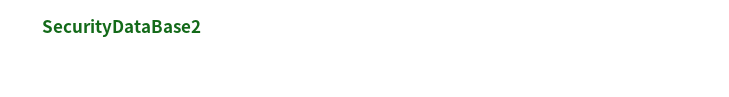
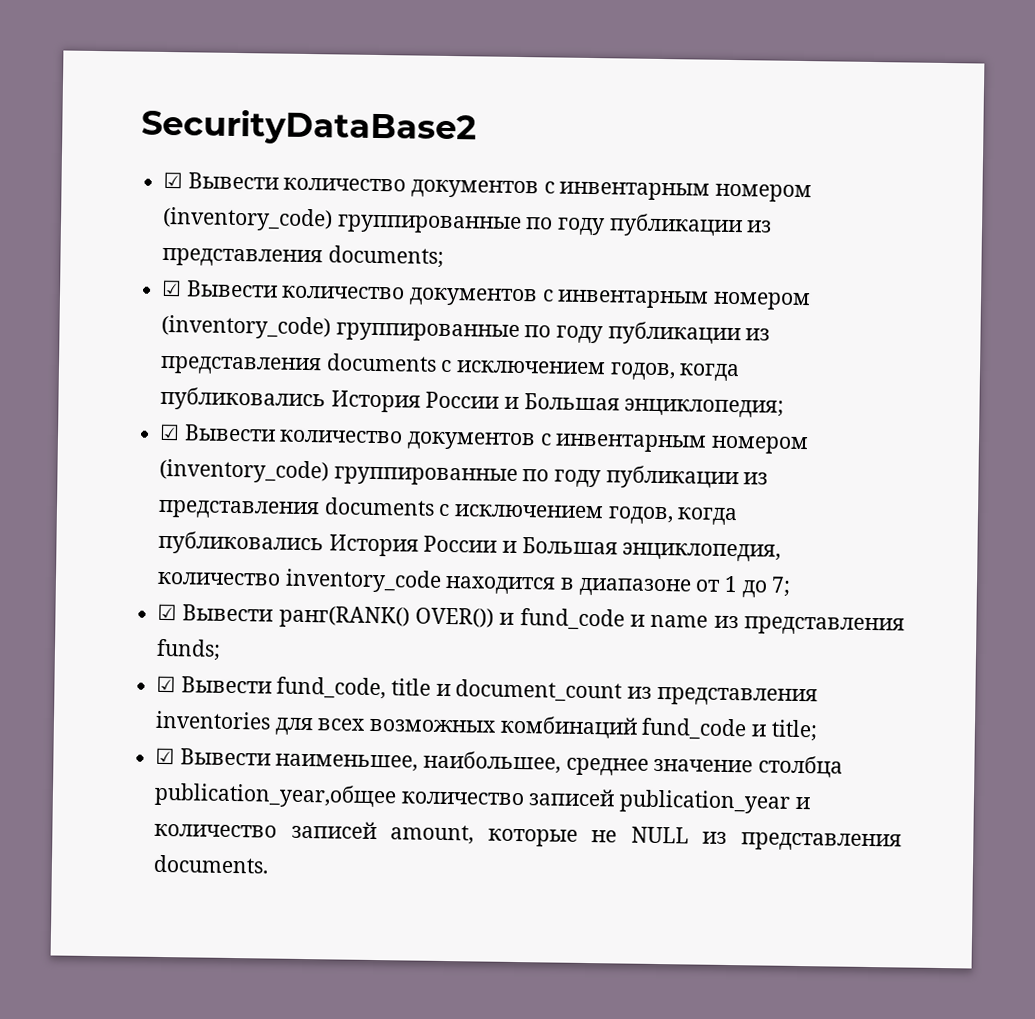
(201, 28) none -> [163,171,813,203] [162,206,773,238] [162,245,444,268] [161,279,812,311] [161,314,771,346] [160,353,741,382] [160,386,785,418] [159,423,810,455] [159,458,769,490] [158,497,739,526] [158,530,782,562] [157,568,792,598] [157,603,905,636] [156,638,222,661] [156,675,818,707] [155,710,818,742] [155,747,844,778] [154,782,810,814] [154,820,902,852] [153,854,270,874] // ☑ Вывести количество документов с инвентарным номером (inventory_code) группированные по году публикации из представления documents; // ☑ Вывести количество документов с инвентарным номером (inventory_code) группированные по году публикации из представления documents с исключением годов, когда публиковались История России и Большая энциклопедия; // ☑ Вывести количество документов с инвентарным номером (inventory_code) группированные по году публикации из представления documents с исключением годов, когда публиковались История России и Большая энциклопедия, количество inventory_code находится в диапазоне от 1 до 7; // ☑ Вывести ранг(RANK() OVER()) и fund_code и name из представления funds; // ☑ Вывести fund_code, title и document_count из представления inventories для всех возможных комбинаций fund_code и title; // ☑ Вывести наименьшее, наибольшее, среднее значение столбца publication_year,общее количество записей publication_year и количество записей amount, которые не NULL из представления documents.

